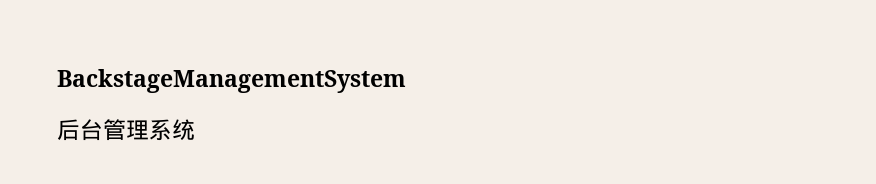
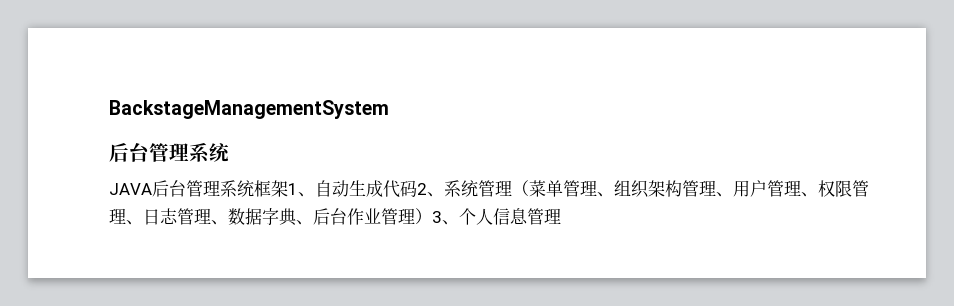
(195, 130) none -> [109,180,869,198] [109,208,561,226] // JAVA后台管理系统框架1、自动生成代码2、系统管理（菜单管理、组织架构管理、用户管理、权限管理、日志管理、数据字典、后台作业管理）3、个人信息管理

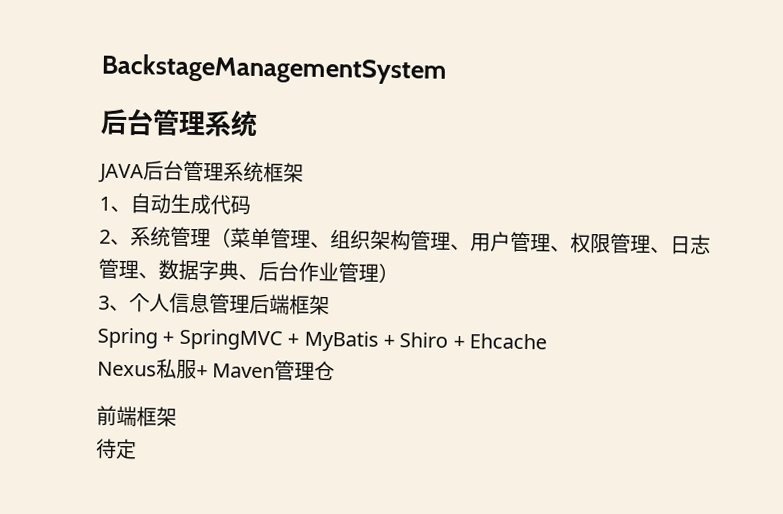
(288, 188) none -> (304, 172) //
(417, 188) none -> (251, 205) //
(432, 216) none -> (399, 273) //
(561, 216) none -> [249,293,330,316] [97,327,548,352] [97,358,336,381] [96,405,177,427] [95,438,137,460] 后端框架 // Spring + SpringMVC + MyBatis + Shiro + Ehcache // Nexus私服+ Maven管理仓 // 前端框架 // 待定

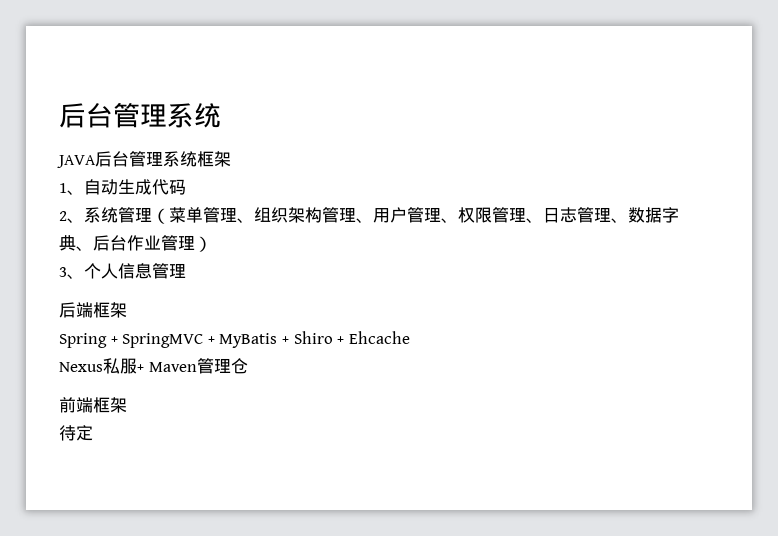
[101,53,447,85] BackstageManagementSystem // -> (59, 115) none
(250, 303) none -> (186, 270) //

